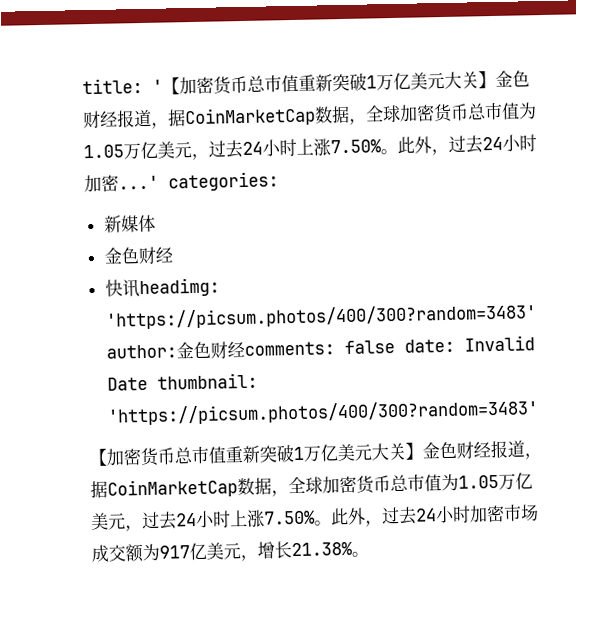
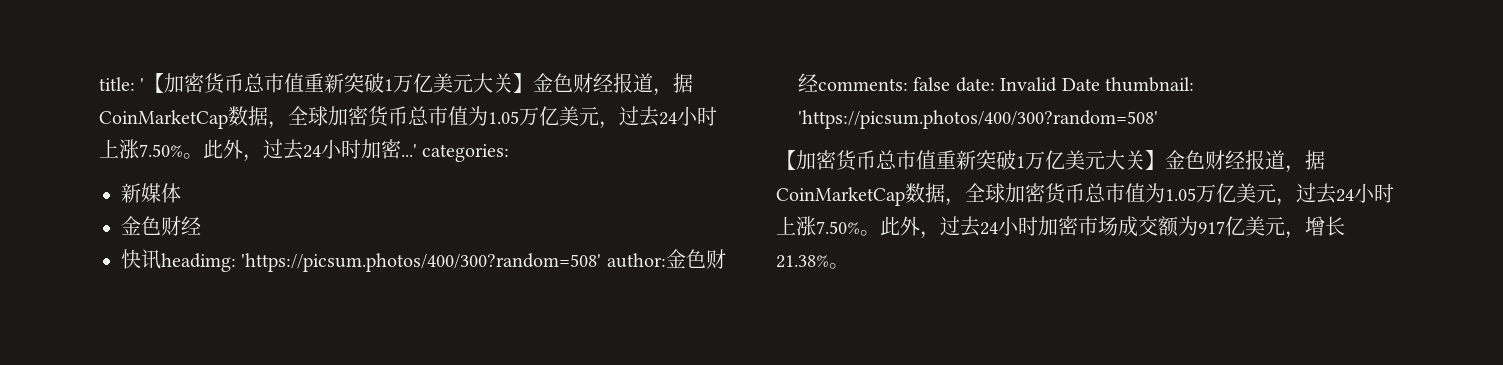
[104,303,537,330] 'https://picsum.photos/400/300?random=3483' -> [241,253,602,272] 'https://picsum.photos/400/300?random=508'
[106,399,539,426] 'https://picsum.photos/400/300?random=3483' -> [798,110,1158,129] 'https://picsum.photos/400/300?random=508'

